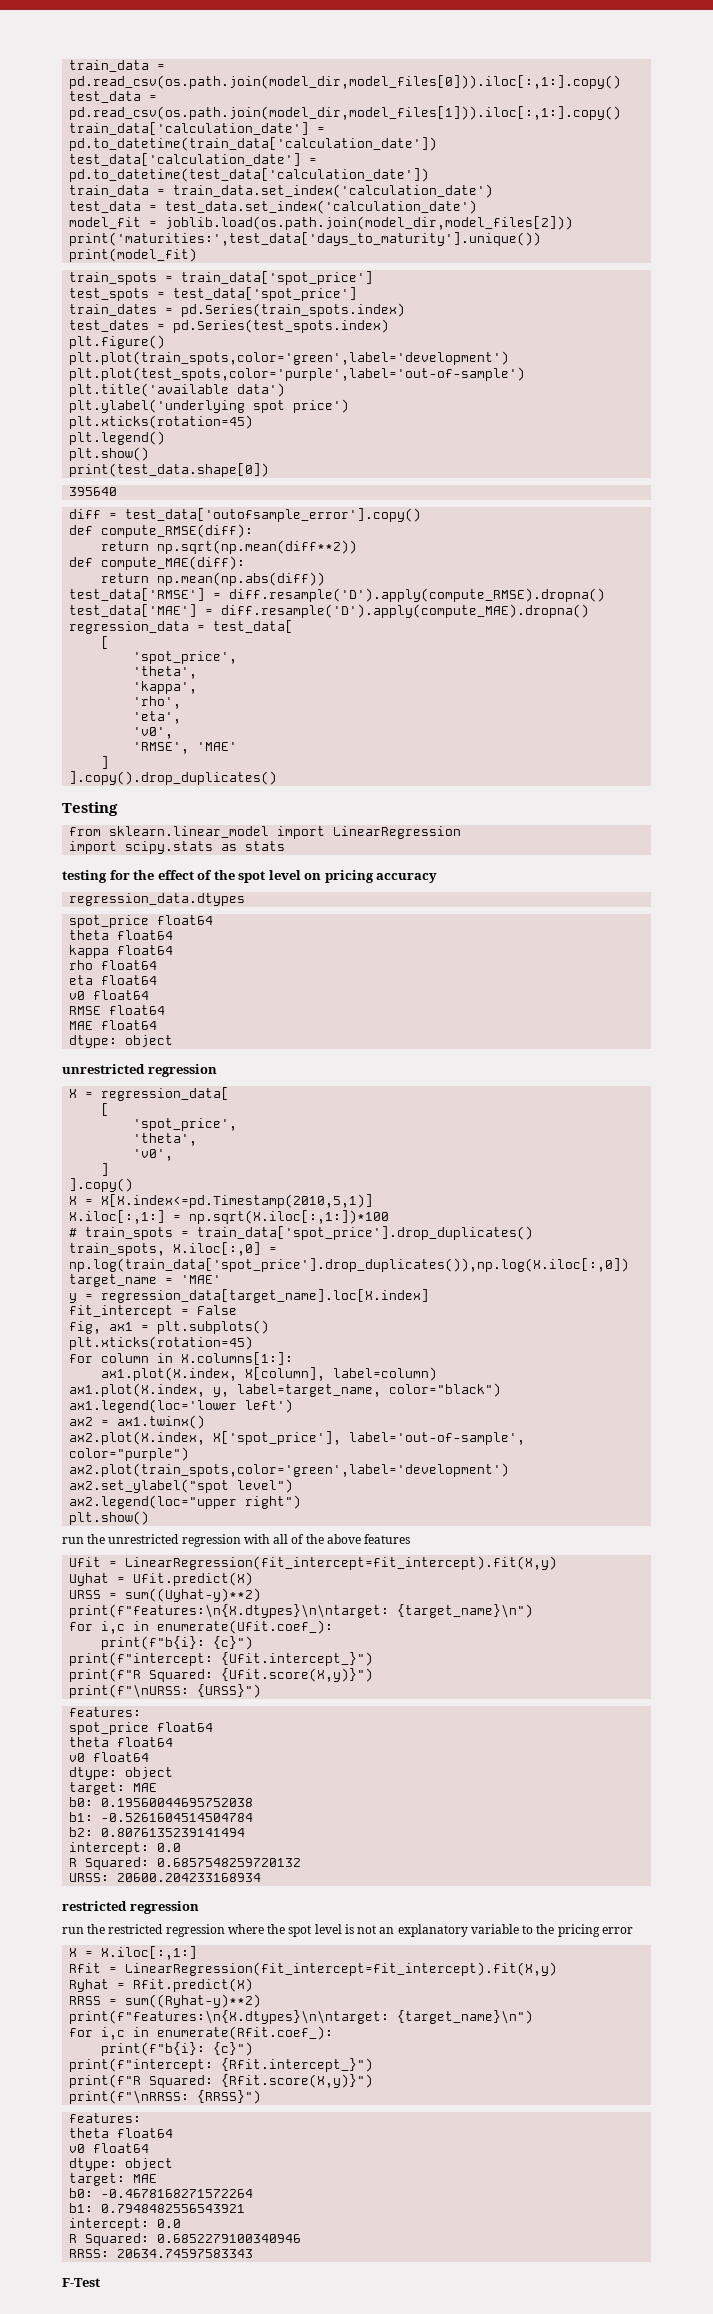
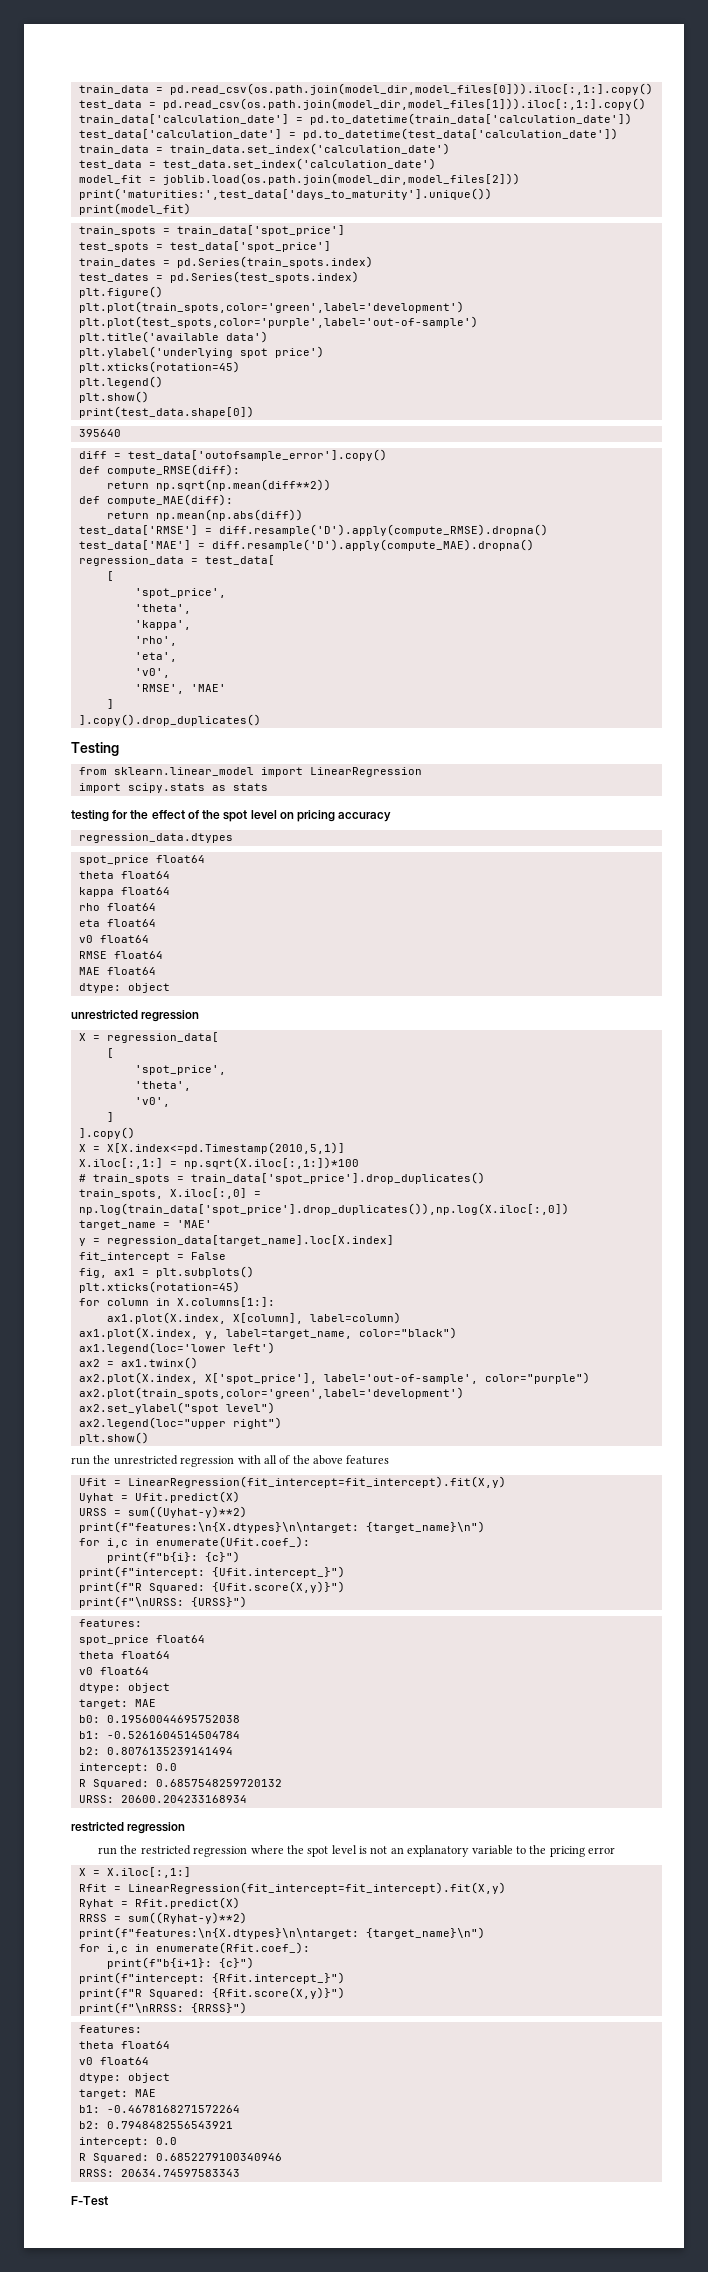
[101,2042,206,2056] print(f"b{i}: -> [106,1957,212,1969] print(f"b{i+1}:
[69,2188,94,2198] b0: -> [78,2105,100,2113] b1:
[69,2203,94,2213] b1: -> [78,2121,100,2129] b2:

